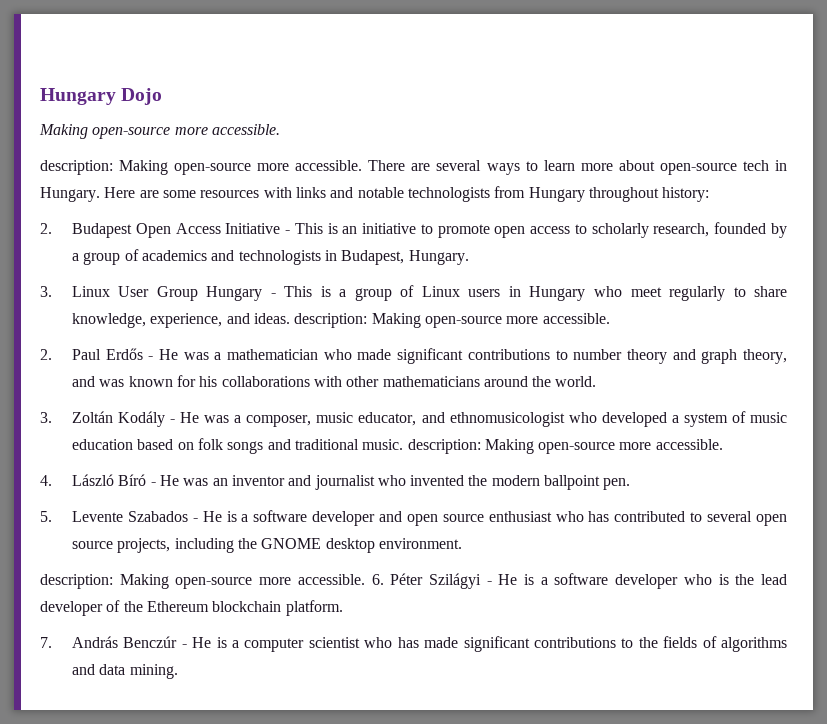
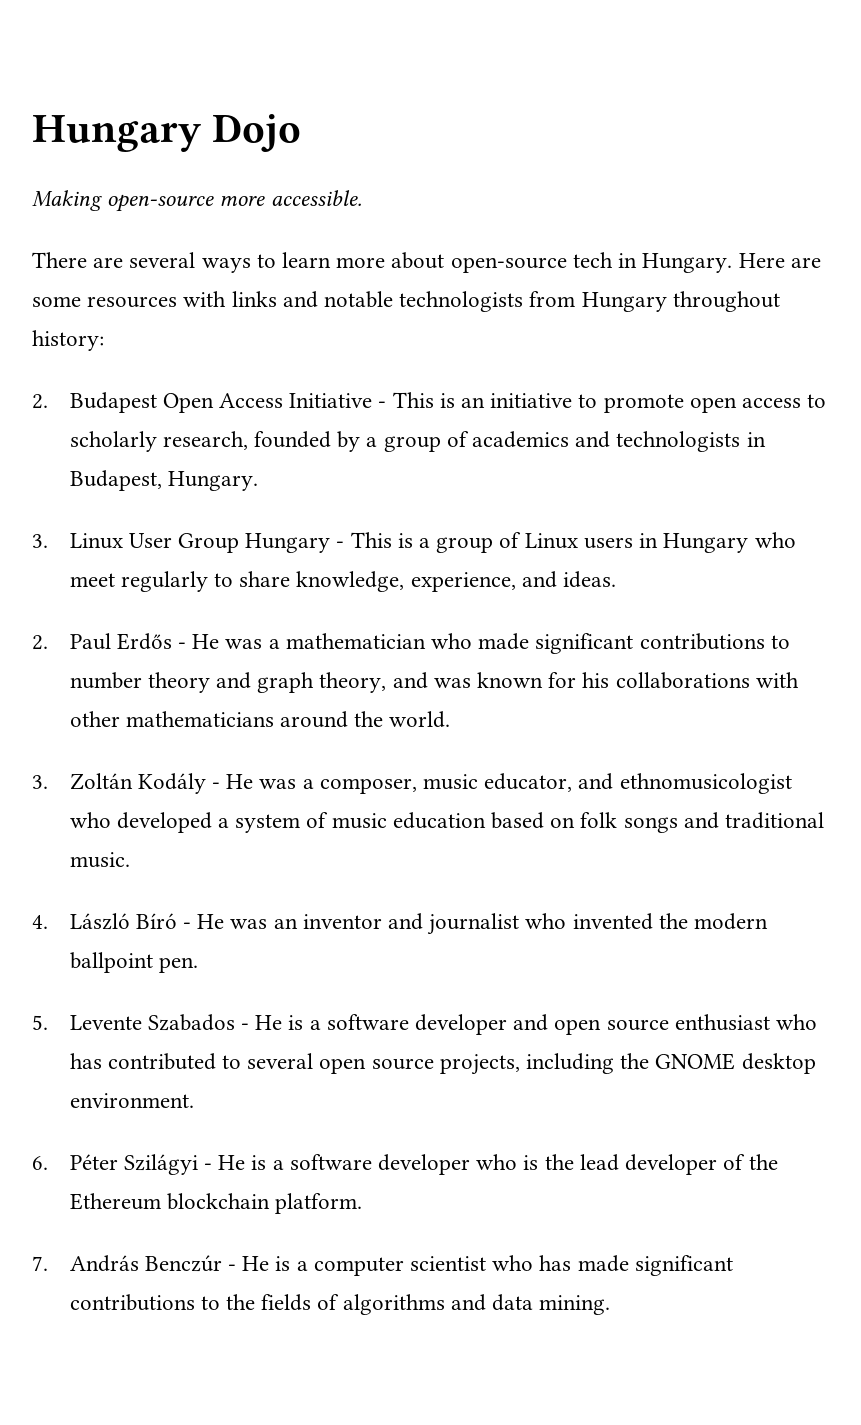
[40,160,363,175] description: Making open-source more accessible. -> (362, 198) none
[294,313,610,328] description: Making open-source more accessible. -> (617, 579) none
[407,439,723,454] description: Making open-source more accessible. -> (130, 860) none
[40,574,365,589] description: Making open-source more accessible. -> (194, 1100) none

